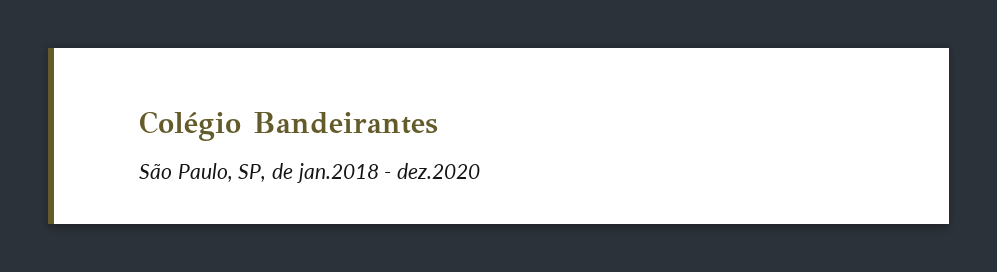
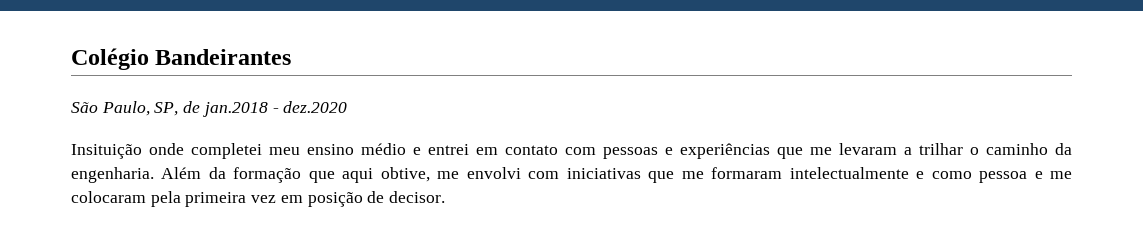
(481, 171) none -> [71,143,1072,159] [71,167,1073,183] [71,191,446,207] // Insituição onde completei meu ensino médio e entrei em contato com pessoas e experiências que me levaram a trilhar o caminho da engenharia. Além da formação que aqui obtive, me envolvi com iniciativas que me formaram intelectualmente e como pessoa e me colocaram pela primeira vez em posição de decisor.

